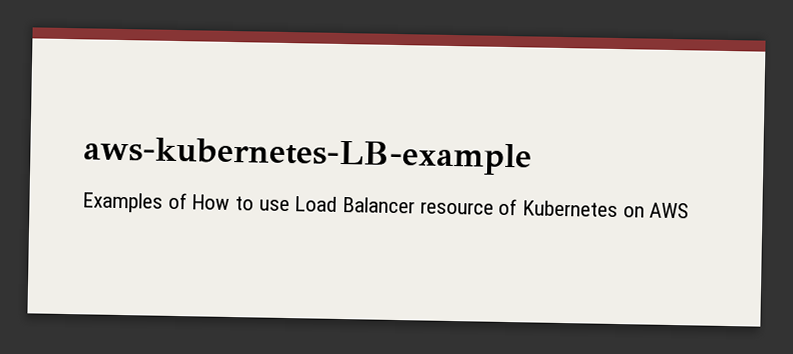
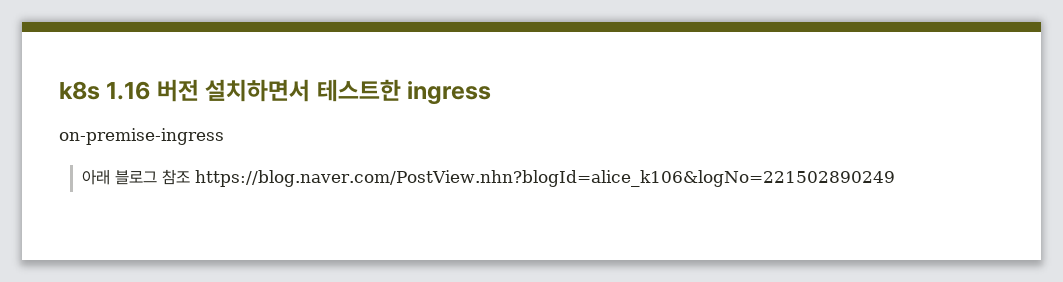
[83,136,532,177] [82,192,690,219] aws-kubernetes-LB-example // Examples of How to use Load Balancer resource of Kubernetes on AWS -> [59,79,492,105] [59,128,224,145] [81,169,895,187] k8s 1.16 버전 설치하면서 테스트한 ingress // on-premise-ingress // 아래 블로그 참조 https://blog.naver.com/PostView.nhn?blogId=alice_k106&logNo=221502890249

